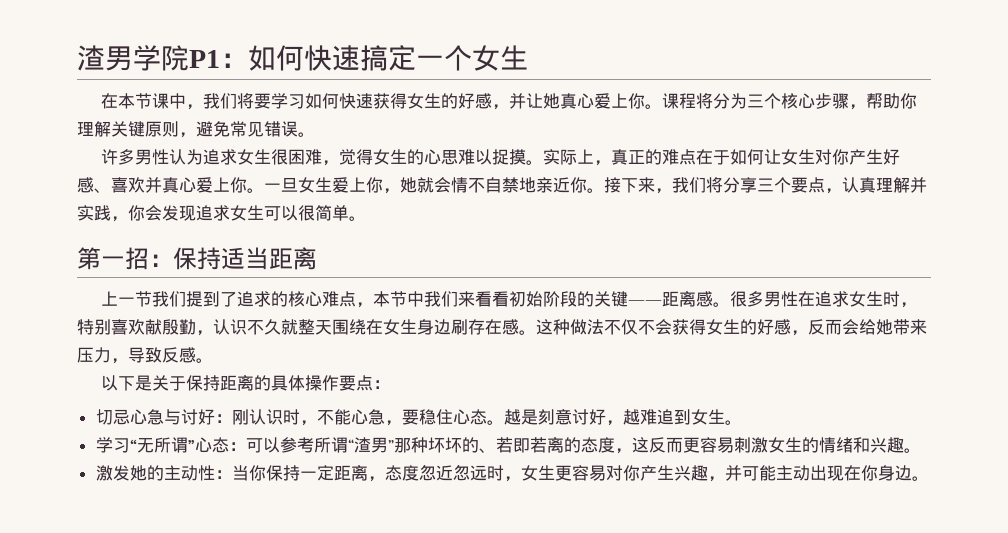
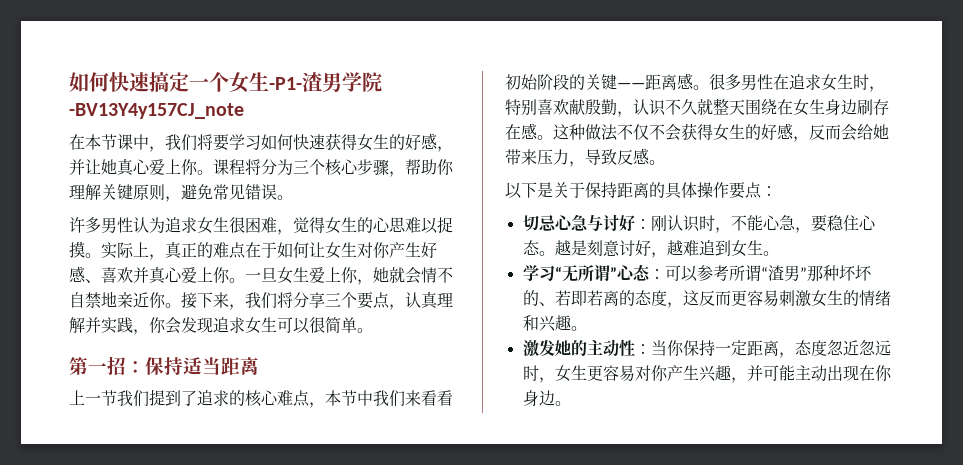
[77,45,248,71] 渣男学院P1： -> (69, 82) none
(528, 57) none -> [269,72,382,93] [69,103,244,119] -P1-渣男学院-BV13Y4y157CJ_note

